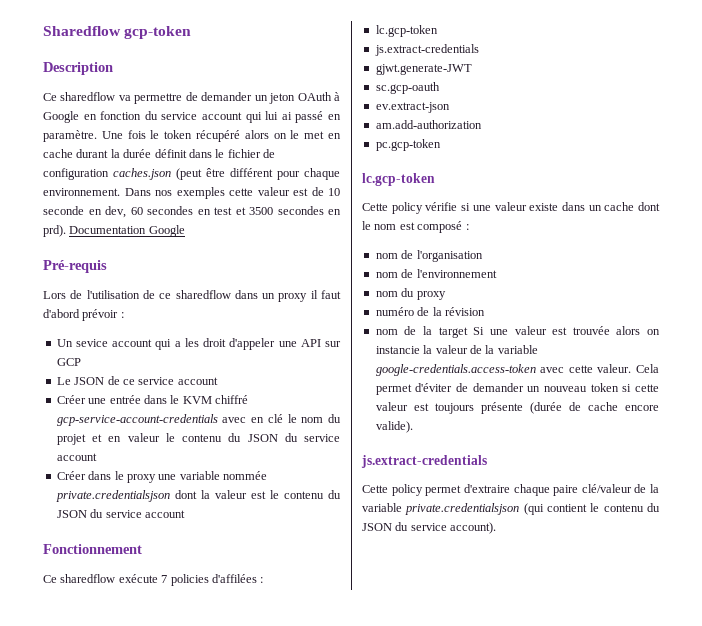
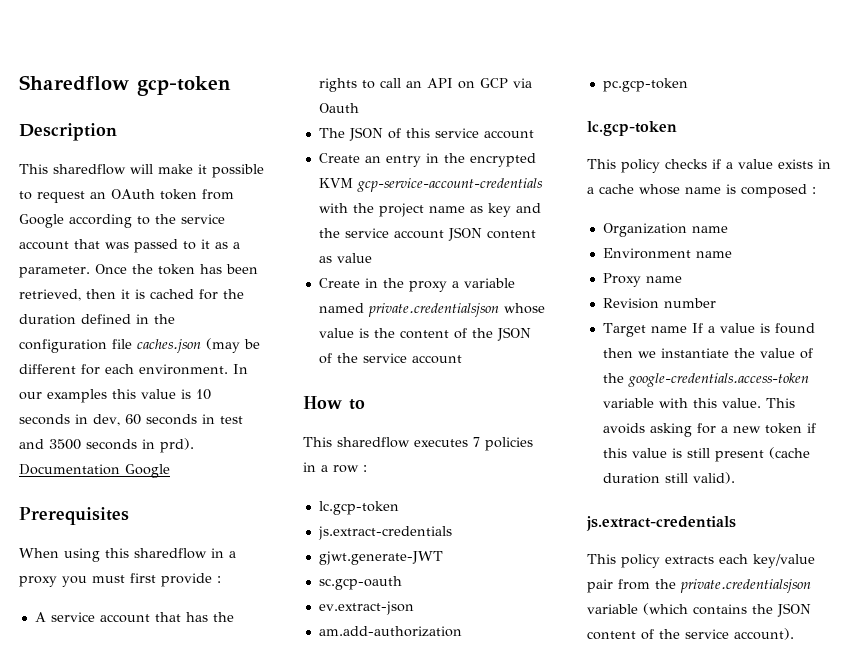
[43,92,341,104] [43,111,341,123] [43,130,342,142] [43,149,275,158] [43,168,340,180] [43,187,340,199] [43,206,341,218] [43,225,185,237] [43,260,107,273] [43,290,342,302] [43,309,124,321] [56,338,341,350] [56,358,81,366] [56,376,218,385] [56,395,248,404] [56,414,341,426] [56,433,340,445] [56,453,97,461] [56,471,267,483] [55,490,341,502] [56,509,185,518] [43,544,142,554] [43,574,257,586] Ce sharedflow va permettre de demander un jeton OAuth à Google en fonction du service account qui lui ai passé en paramètre. Une fois le token récupéré alors on le met en cache durant la durée définit dans le fichier de configuration caches.json (peut être différent pour chaque environnement. Dans nos exemples cette valeur est de 10 seconde en dev, 60 secondes en test et 3500 secondes en prd). Documentation Google // Pré-requis // Lors de l'utilisation de ce sharedflow dans un proxy il faut d'abord prévoir : // Un sevice account qui a les droit d'appeler une API sur GCP // Le JSON de ce service account // Créer une entrée dans le KVM chiffré gcp-service-account-credentials avec en clé le nom du projet et en valeur le contenu du JSON du service account // Créer dans le proxy une variable nommée private.credentialsjson dont la valeur est le contenu du JSON du service account // Fonctionnement // Ce sharedflow exécute 7 policies d'affilées -> [19,164,264,178] [19,189,234,203] [19,214,225,228] [19,239,240,253] [19,264,258,278] [19,289,244,301] [19,314,175,325] [19,338,260,353] [19,364,248,375] [19,389,211,403] [19,414,243,426] [19,438,194,453] [19,464,170,478] [19,507,129,525] [19,548,236,562] [19,573,221,587] [34,612,234,623] [318,78,532,92] [318,103,359,113] [318,127,534,141] [318,153,536,167] [318,178,543,192] [318,203,541,217] [318,227,536,241] [318,253,372,263] [318,278,515,292] [318,303,545,317] [318,327,531,341] [318,353,462,364] [303,396,365,410] [303,437,533,451] [303,462,359,473] This sharedflow will make it possible to request an OAuth token from Google according to the service account that was passed to it as a parameter. Once the token has been retrieved, then it is cached for the duration defined in the configuration file caches.json (may be different for each environment. In our examples this value is 10 seconds in dev, 60 seconds in test and 3500 seconds in prd). Documentation Google // Prerequisites // When using this sharedflow in a proxy you must first provide : // A service account that has the rights to call an API on GCP via Oauth // The JSON of this service account // Create an entry in the encrypted KVM gcp-service-account-credentials with the project name as key and the service account JSON content as value // Create in the proxy a variable named private.credentialsjson whose value is the content of the JSON of the service account // How to // This sharedflow executes 7 policies in a row
[362,202,660,214] [362,221,469,233] [375,250,483,262] [375,269,497,278] [375,288,446,300] [375,307,485,316] [375,326,660,338] [375,345,538,354] [375,364,659,376] [375,383,659,395] [375,402,659,414] [375,421,413,433] [361,455,487,468] [362,484,659,496] [362,503,660,515] [362,522,409,531] Cette policy vérifie si une valeur existe dans un cache dont le nom est composé : // nom de l'organisation // nom de l'environnement // nom du proxy // numéro de la révision // nom de la target Si une valeur est trouvée alors on instancie la valeur de la variable google-credentials.access-token avec cette valeur. Cela permet d'éviter de demander un nouveau token si cette valeur est toujours présente (durée de cache encore valide). // js.extract-credentials // Cette policy permet d'extraire chaque paire clé/valeur de la variable private.credentialsjson (qui contient le contenu du JSON du -> [587,159,831,173] [587,184,816,198] [602,223,728,237] [602,248,732,259] [602,273,682,287] [602,298,716,309] [602,323,815,337] [602,348,813,359] [602,373,809,387] [602,398,795,408] [602,423,816,437] [602,447,810,462] [602,472,735,484] [586,516,736,531] [587,554,815,568] [587,579,811,593] [587,603,811,617] [587,629,680,640] This policy checks if a value exists in a cache whose name is composed : // Organization name // Environment name // Proxy name // Revision number // Target name If a value is found then we instantiate the value of the google-credentials.access-token variable with this value. This avoids asking for a new token if this value is still present (cache duration still valid). // js.extract-credentials // This policy extracts each key/value pair from the private.credentialsjson variable (which contains the JSON content of the

